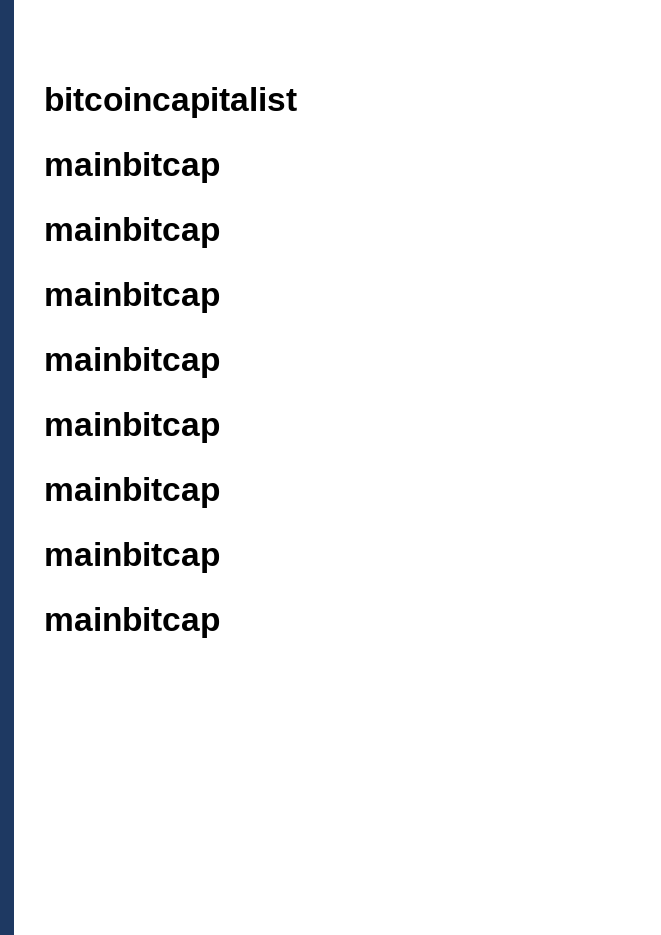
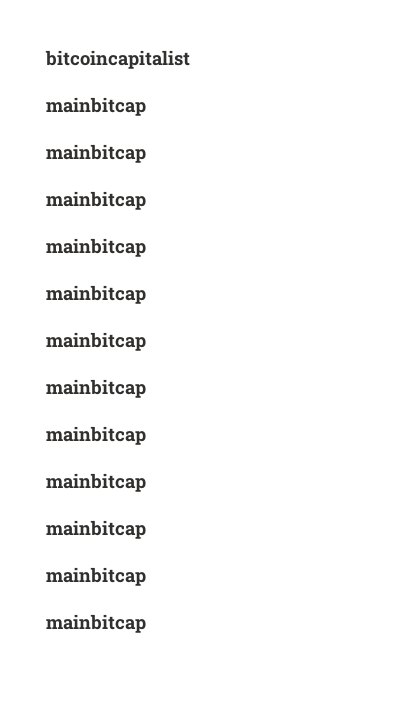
(220, 622) none -> [46,473,146,492] [46,520,146,539] [46,567,146,586] [46,614,146,633] // mainbitcap // mainbitcap // mainbitcap // mainbitcap

